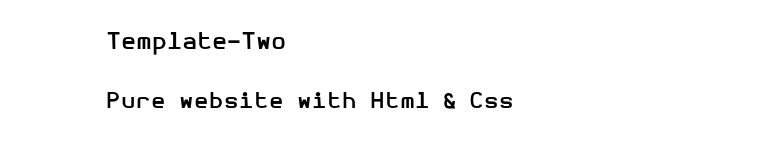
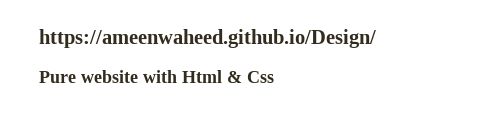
[106,32,286,55] Template-Two -> [39,29,376,48] https://ameenwaheed.github.io/Design/

